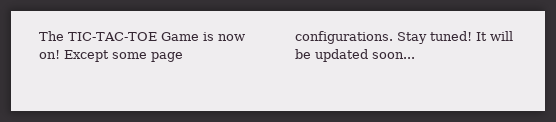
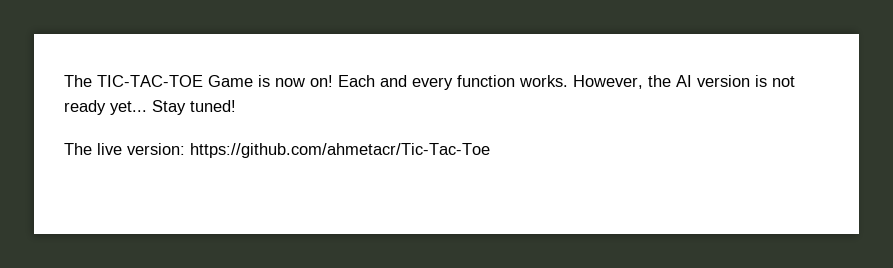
[64,50,183,62] [295,31,513,44] [295,49,415,62] Except some page configurations. Stay tuned! It will be updated soon... -> [338,75,795,90] [64,100,236,115] [64,143,490,158] Each and every function works. However, the AI version is not ready yet... Stay tuned! // The live version: https://github.com/ahmetacr/Tic-Tac-Toe

